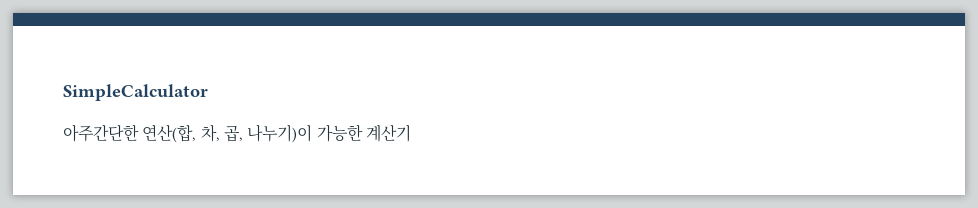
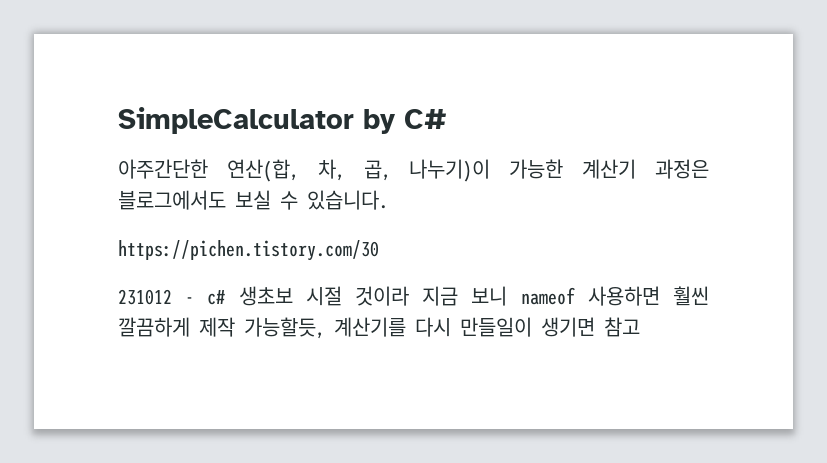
(208, 92) none -> [363,109,447,134] by C#
(411, 133) none -> [655,159,709,179] [118,190,388,210] [118,240,379,261] [118,286,709,306] [118,317,640,339] 과정은 블로그에서도 보실 수 있습니다. // https://pichen.tistory.com/30 // 231012 - c# 생초보 시절 것이라 지금 보니 nameof 사용하면 훨씬 깔끔하게 제작 가능할듯, 계산기를 다시 만들일이 생기면 참고

